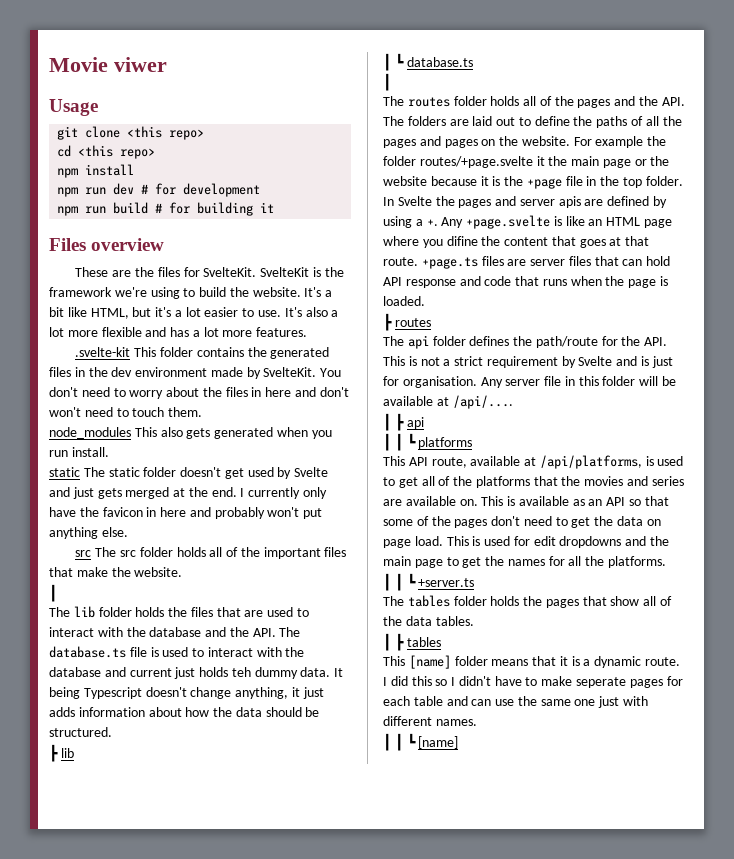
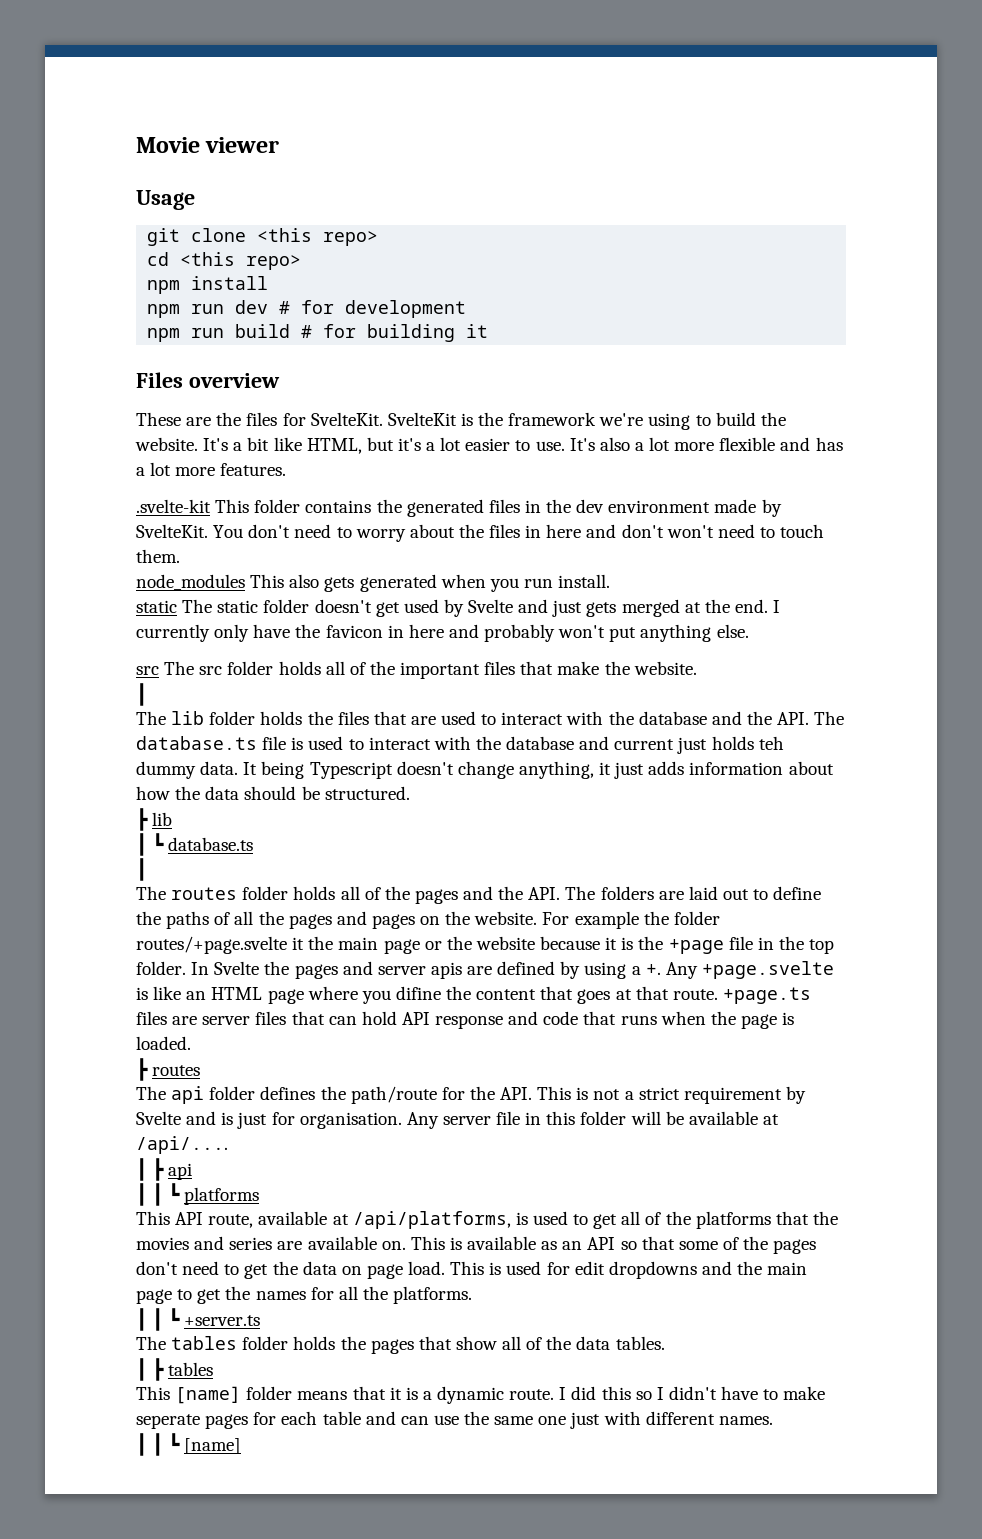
[114,57,167,72] viwer -> [205,137,280,153] viewer

